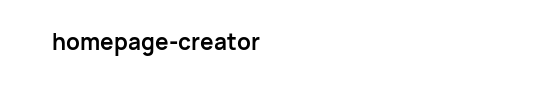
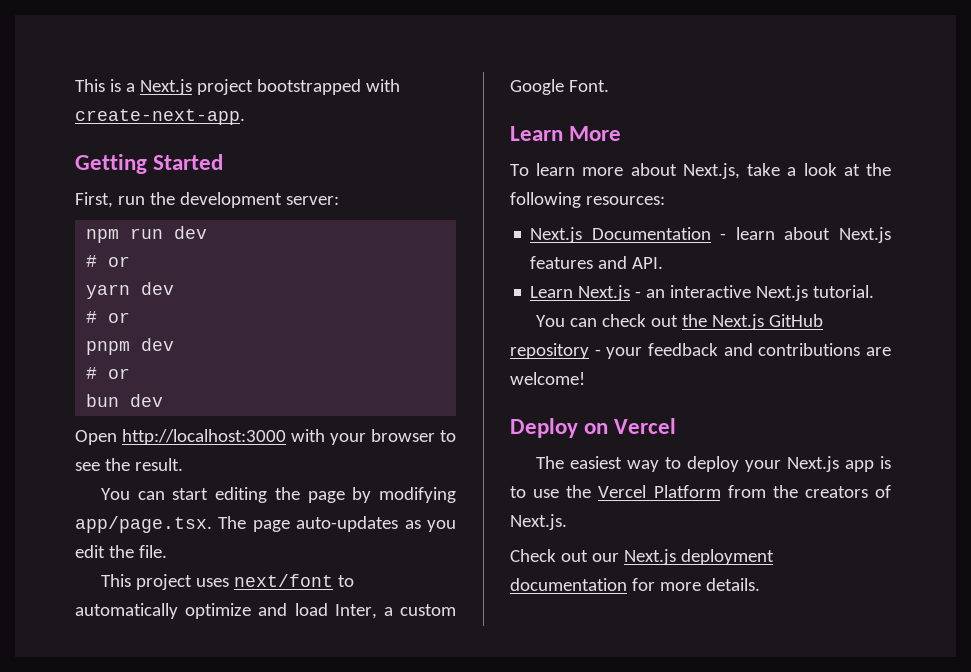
[52,33,260,56] homepage-creator -> [75,79,400,95] [75,109,245,125] [75,154,224,174] [75,192,339,208] [86,226,208,243] [86,255,131,267] [86,282,175,299] [86,311,131,323] [86,338,175,355] [86,367,131,379] [86,394,164,407] [75,429,456,445] [75,458,183,471] [100,487,456,503] [75,516,456,533] [75,545,167,558] [100,574,354,590] [75,603,457,619] [510,79,609,95] [510,126,622,141] [510,163,891,179] [510,192,665,208] [530,227,891,243] [530,256,664,269] [530,285,875,301] [535,314,823,330] [510,343,891,359] [510,372,585,385] [510,418,677,438] [535,456,891,472] [510,485,891,498] [510,514,567,530] [510,549,774,565] [510,578,760,591] This is a Next.js project bootstrapped with create-next-app. // Getting Started // First, run the development server: // npm run dev // # or // yarn dev // # or // pnpm dev // # or // bun dev // Open http://localhost:3000 with your browser to see the result. // You can start editing the page by modifying app/page.tsx. The page auto-updates as you edit the file. // This project uses next/font to automatically optimize and load Inter, a custom Google Font. // Learn More // To learn more about Next.js, take a look at the following resources: // Next.js Documentation - learn about Next.js features and API. // Learn Next.js - an interactive Next.js tutorial. // You can check out the Next.js GitHub repository - your feedback and contributions are welcome! // Deploy on Vercel // The easiest way to deploy your Next.js app is to use the Vercel Platform from the creators of Next.js. // Check out our Next.js deployment documentation for more details.

